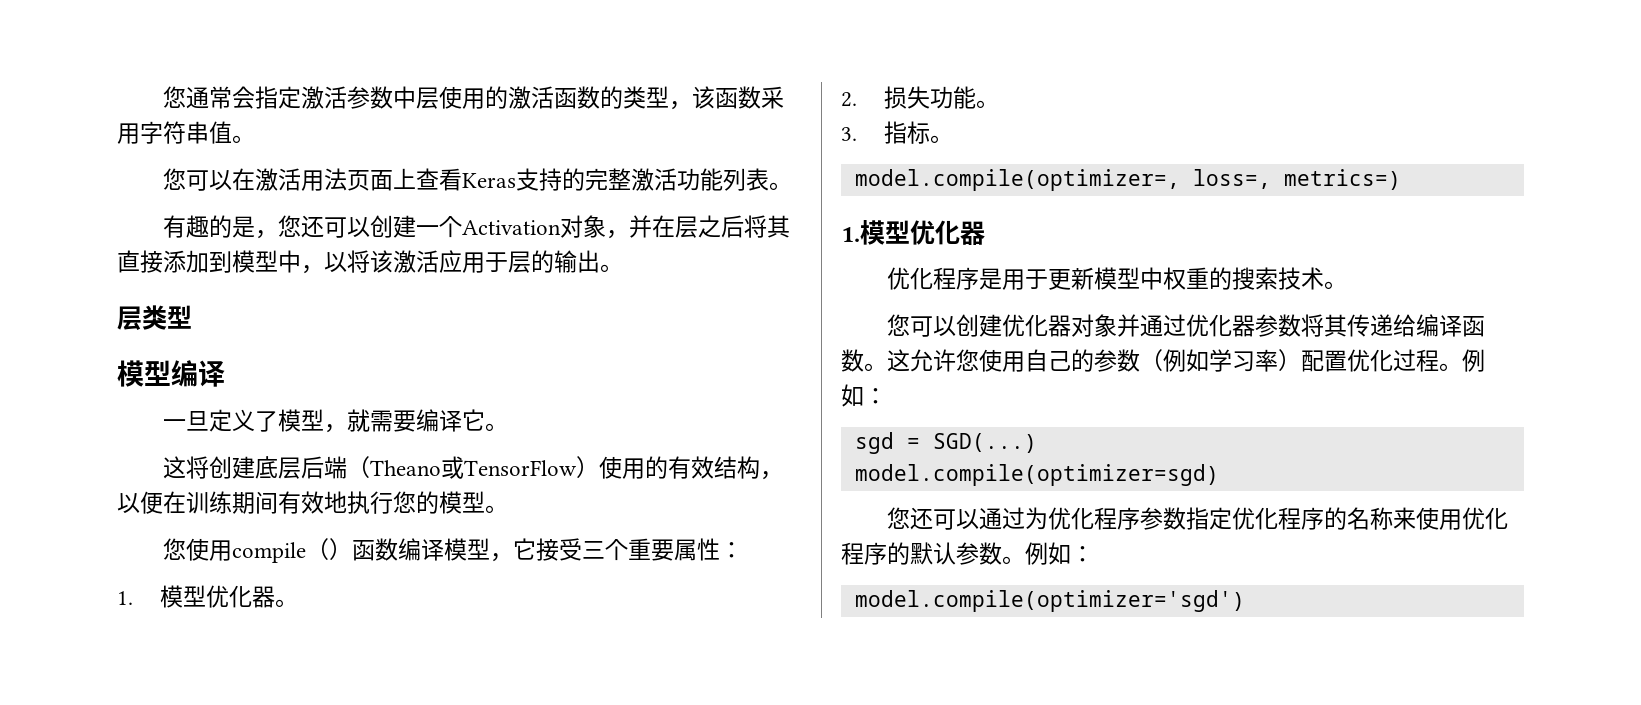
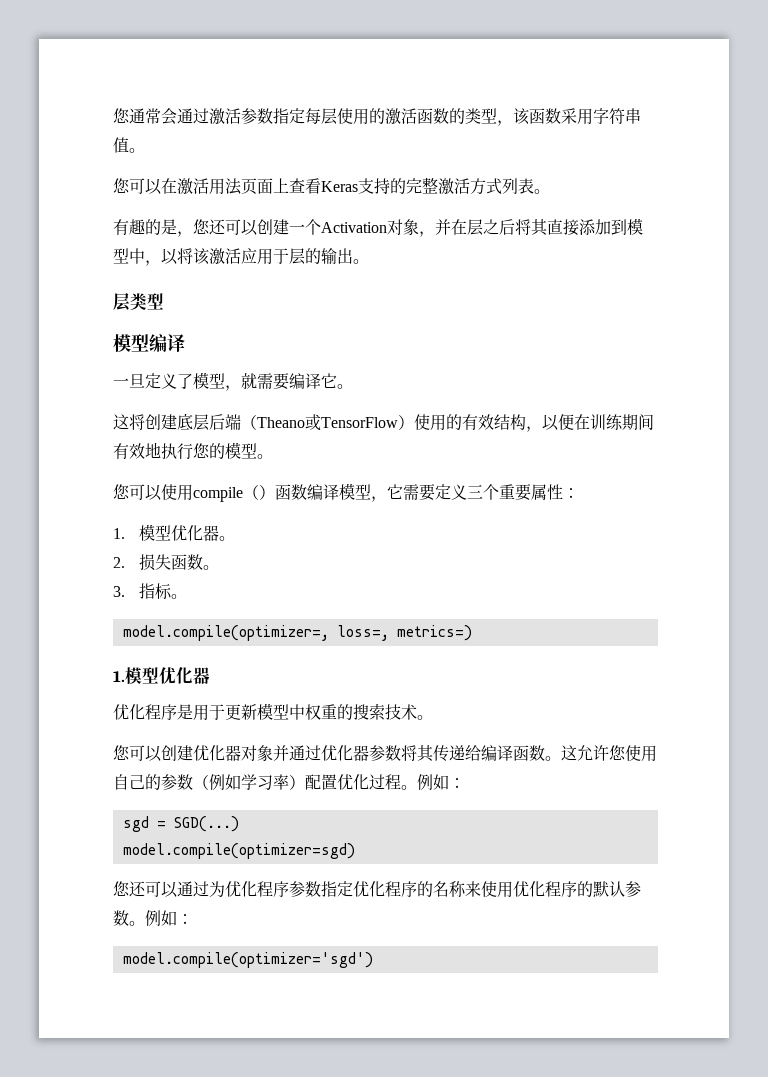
[255,86,302,109] 指定 -> [177,108,209,124] 通过
[393,86,417,109] 中 -> [273,108,321,125] 指定每
[677,168,724,191] 功能 -> [470,178,502,195] 方式
(187, 549) none -> [129,484,162,501] 可以
[536,538,583,561] 接受 -> [403,484,467,501] 需要定义
[929,86,976,109] 功能 -> [170,554,203,570] 函数

